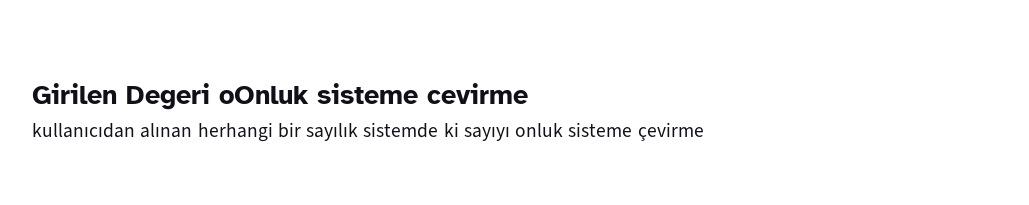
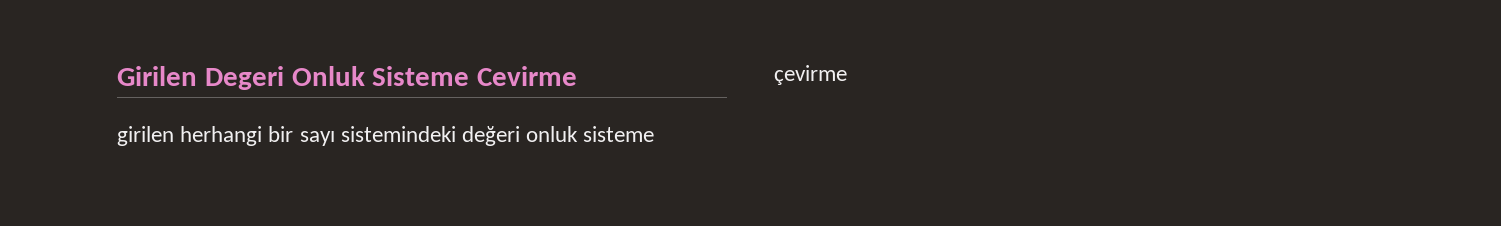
[219,83,528,104] [32,122,510,142] oOnluk sisteme cevirme // kullanıcıdan alınan herhangi bir sayılık sistemde ki sayıyı -> [291,66,578,86] [117,126,521,146] Onluk Sisteme Cevirme // girilen herhangi bir sayı sistemindeki değeri

